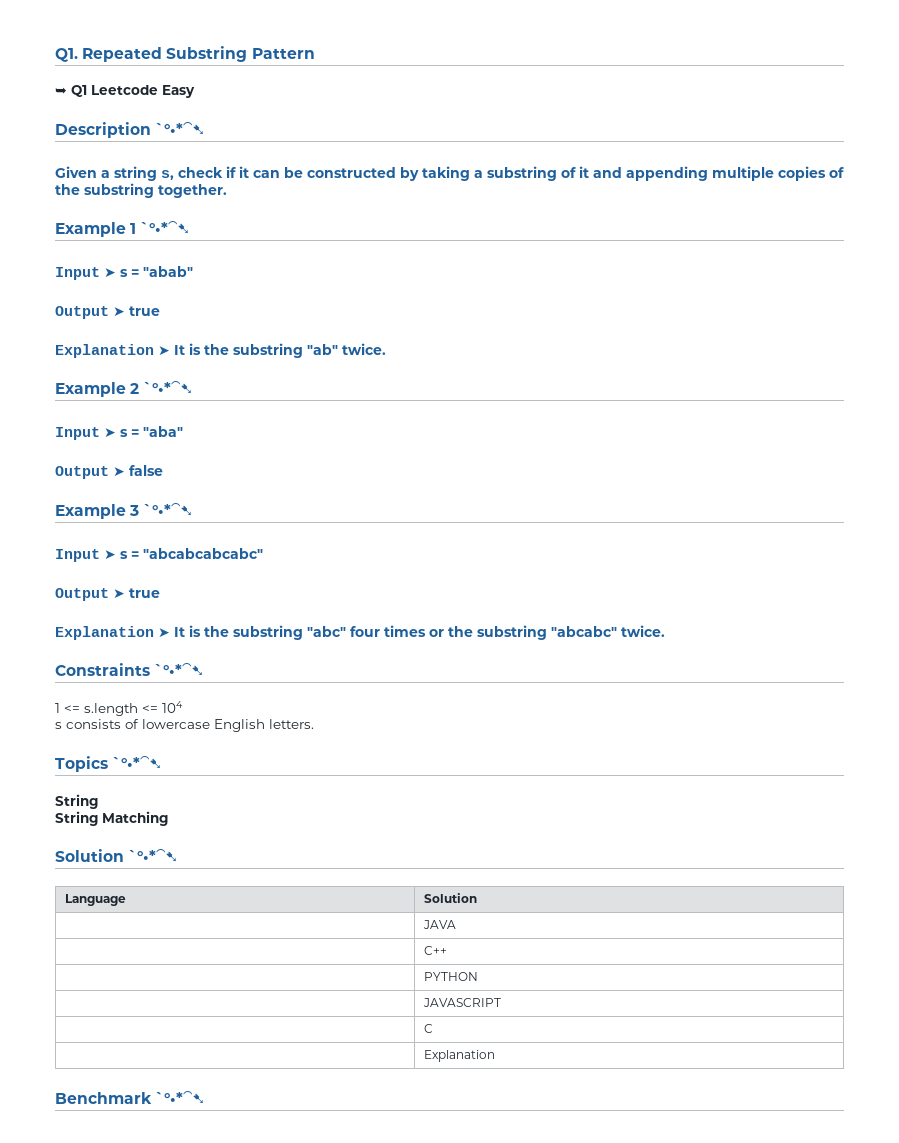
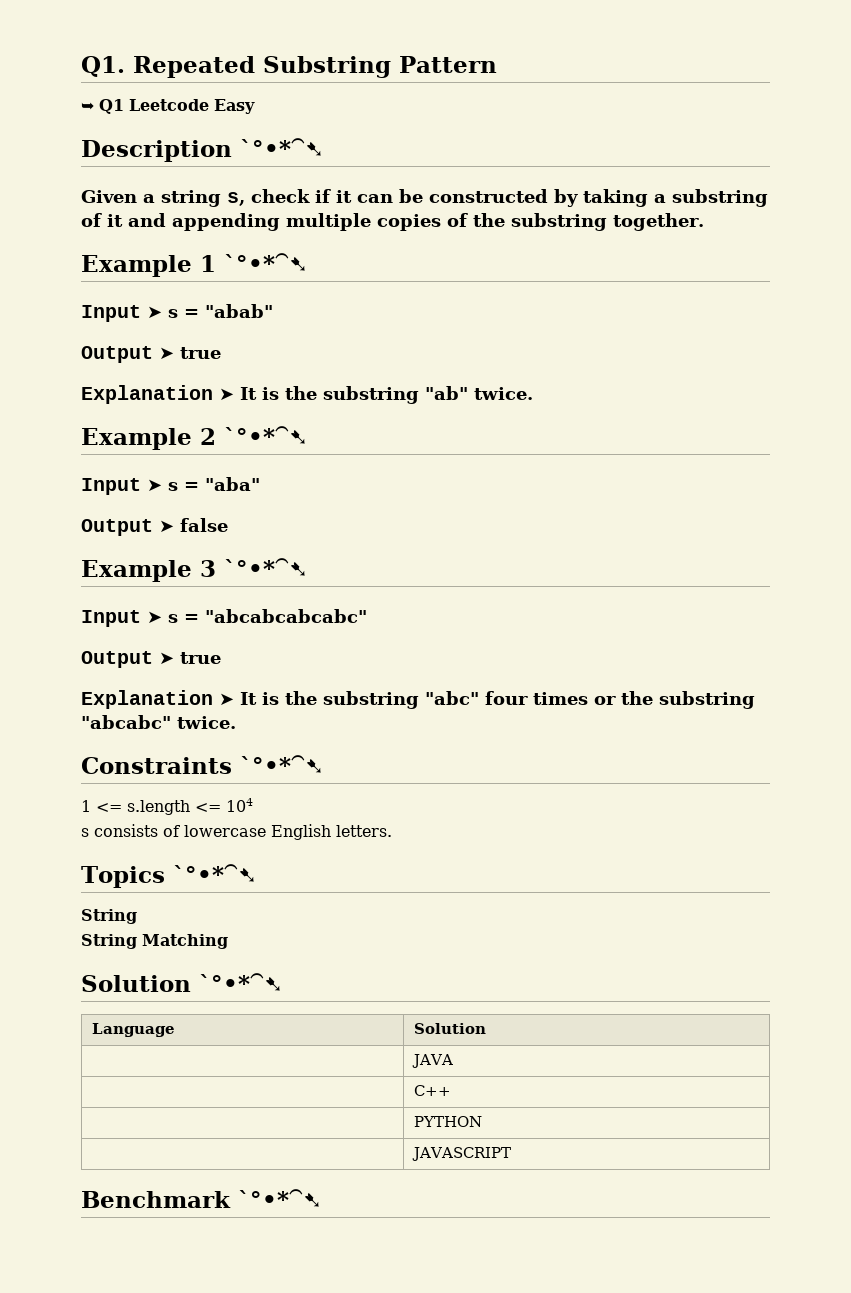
[424,1024,434,1033] [424,1050,496,1062] // | C // | Explanation -> (511, 1154) none

